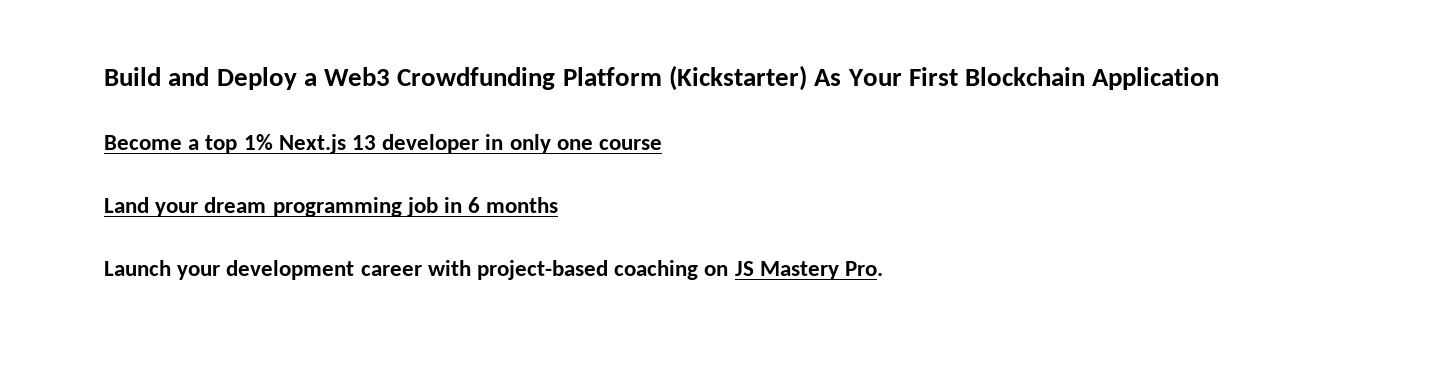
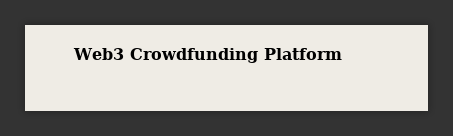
[104,65,1220,91] [104,134,663,154] [104,197,559,217] [104,260,884,280] Build and Deploy a Web3 Crowdfunding Platform (Kickstarter) As Your First Blockchain Application // Become a top 1% Next.js 13 developer in only one course // Land your dream programming job in 6 months // Launch your development career with project-based coaching on JS Mastery Pro. -> [73,48,342,63] Web3 Crowdfunding Platform

